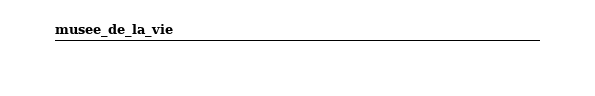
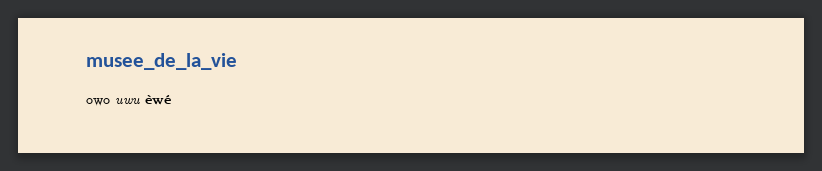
(173, 30) none -> [86,95,171,106] // owo uwu èwé

